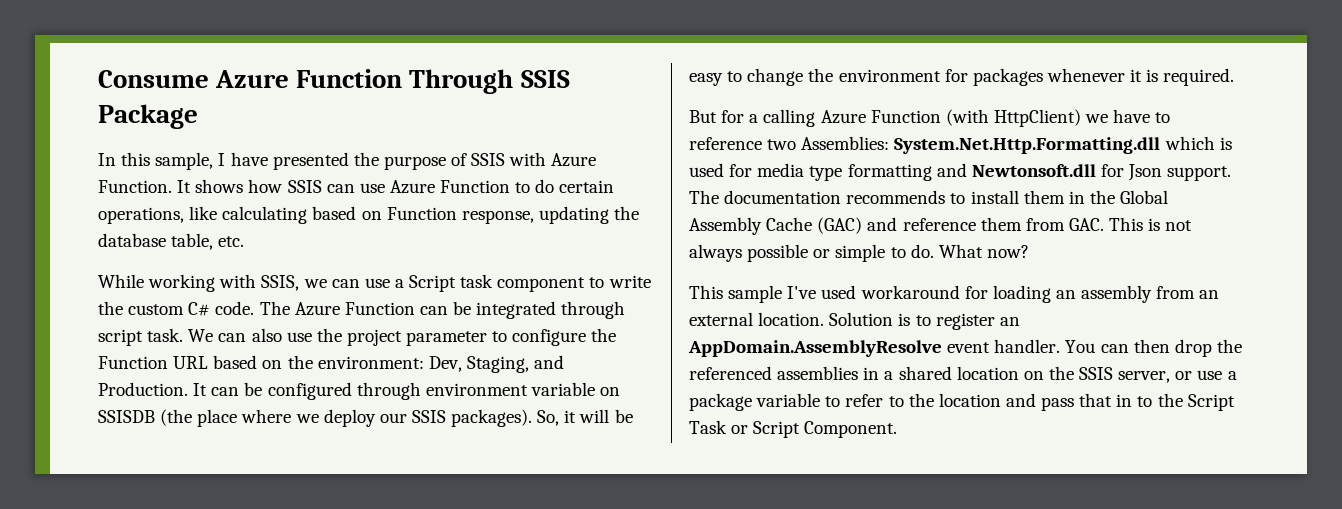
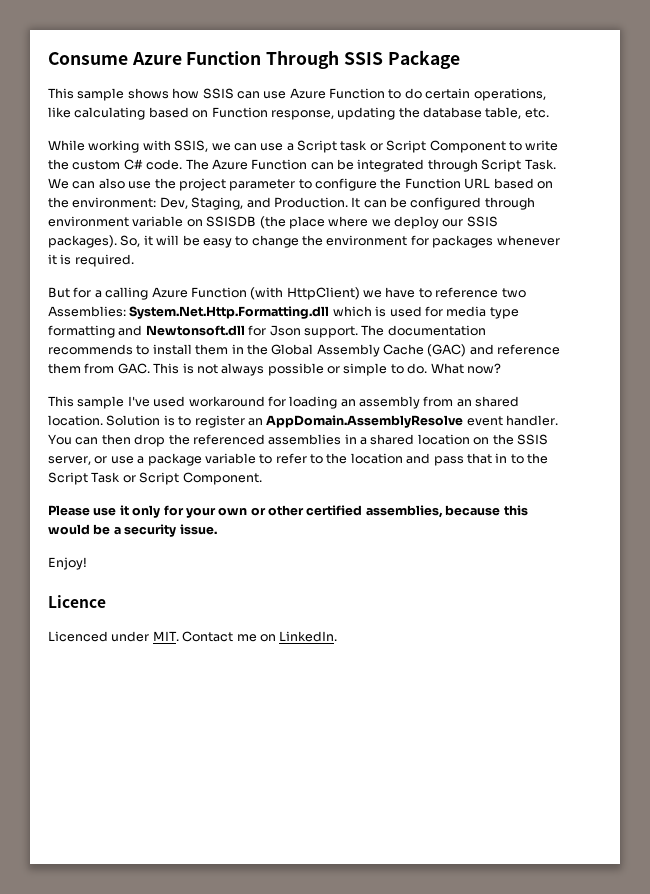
[98,152,597,170] [98,180,192,193] In this sample, I have presented the purpose of SSIS with Azure Function. It -> [48,88,125,101] This sample
[497,277,586,292] component -> [369,140,506,153] or Script Component
[98,328,184,346] script task. -> [481,159,556,172] Script Task.
[689,312,753,326] external -> [475,396,520,407] shared
(898, 429) none -> [48,505,528,518] [48,524,217,537] [48,557,87,570] [48,595,106,608] [48,631,338,642] // Please use it only for your own or other certified assemblies, because this would be a security issue. // Enjoy! // Licence // Licenced under MIT. Contact me on LinkedIn.

